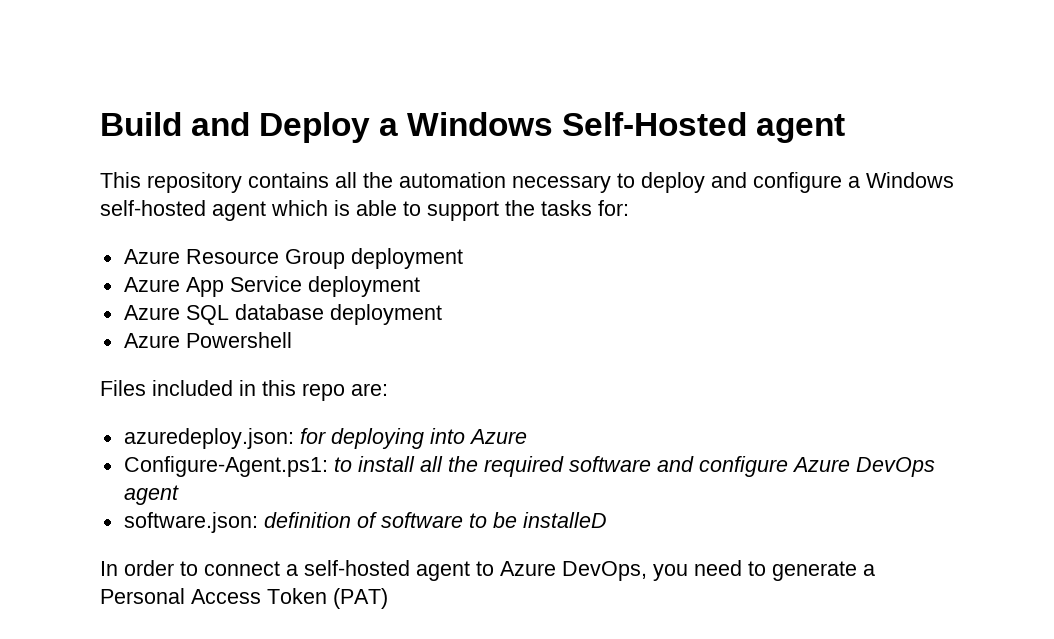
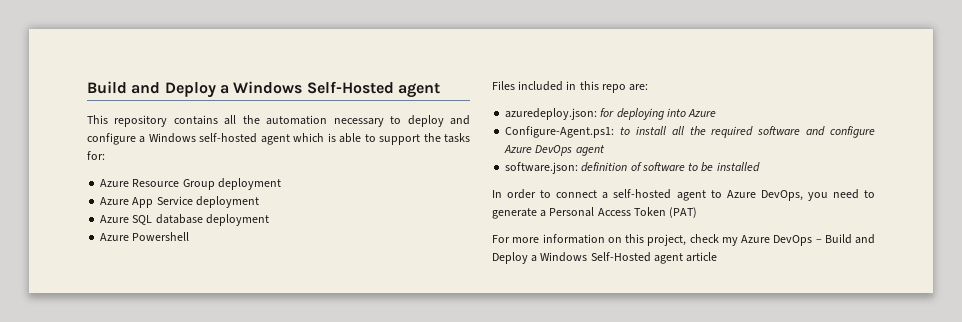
[522,512,607,528] installeD -> [716,162,760,172] installed
(388, 598) none -> [492,234,875,246] [492,252,718,264] // For more information on this project, check my Azure DevOps – Build and Deploy a Windows Self-Hosted agent article

